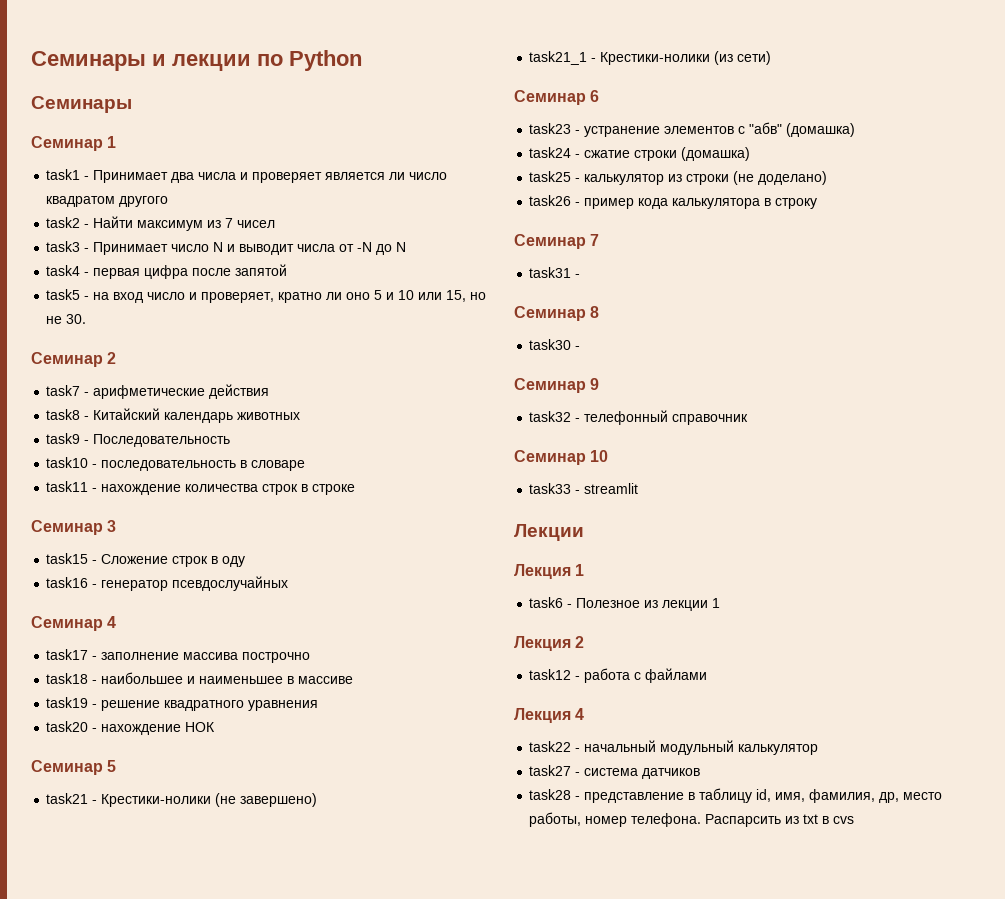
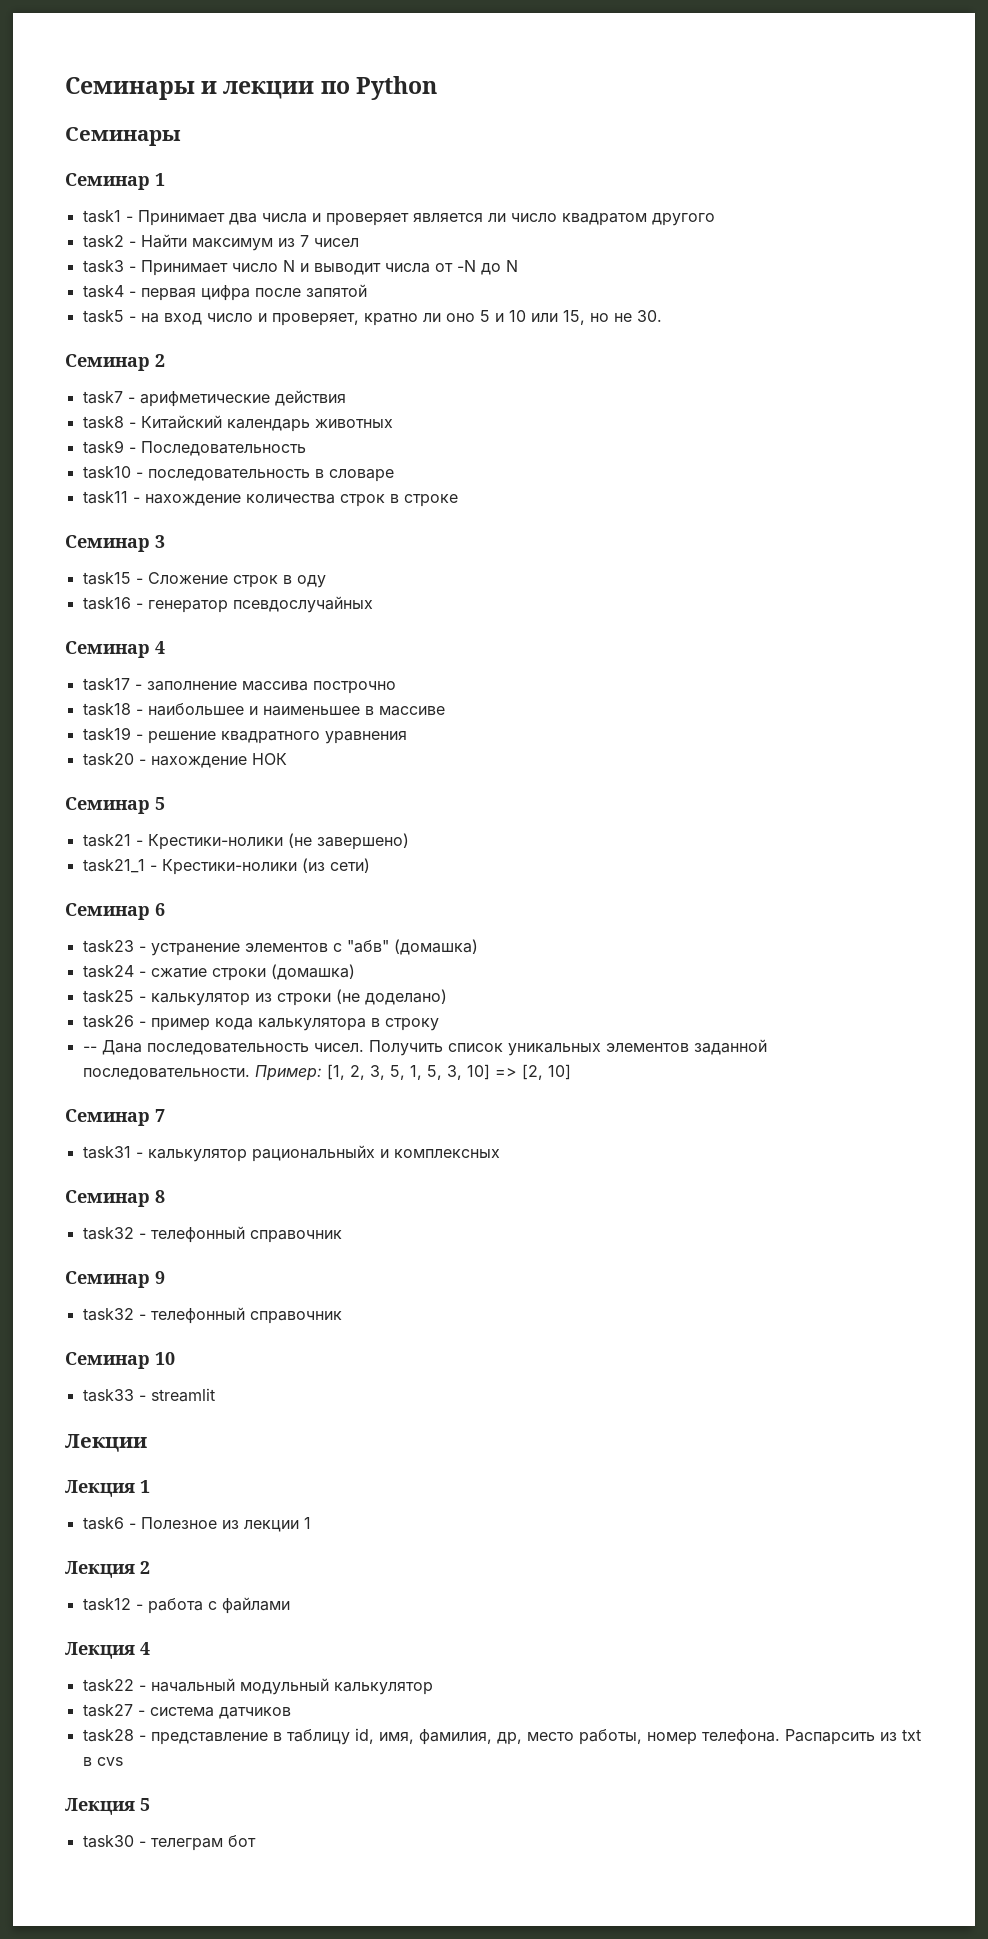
(818, 203) none -> [82,1039,767,1056] [82,1064,571,1081] // -- Дана последовательность чисел. Получить список уникальных элементов заданной последовательности. Пример: [1, 2, 3, 5, 1, 5, 3, 10] => [2, 10]
(581, 276) none -> [147,1145,500,1162] калькулятор рациональныйх и комплексных
[529,339,581,350] task30 - -> [82,1226,342,1243] task32 - телефонный справочник
(855, 820) none -> [65,1798,150,1815] [82,1835,256,1851] // Лекция 5 // task30 - телеграм бот

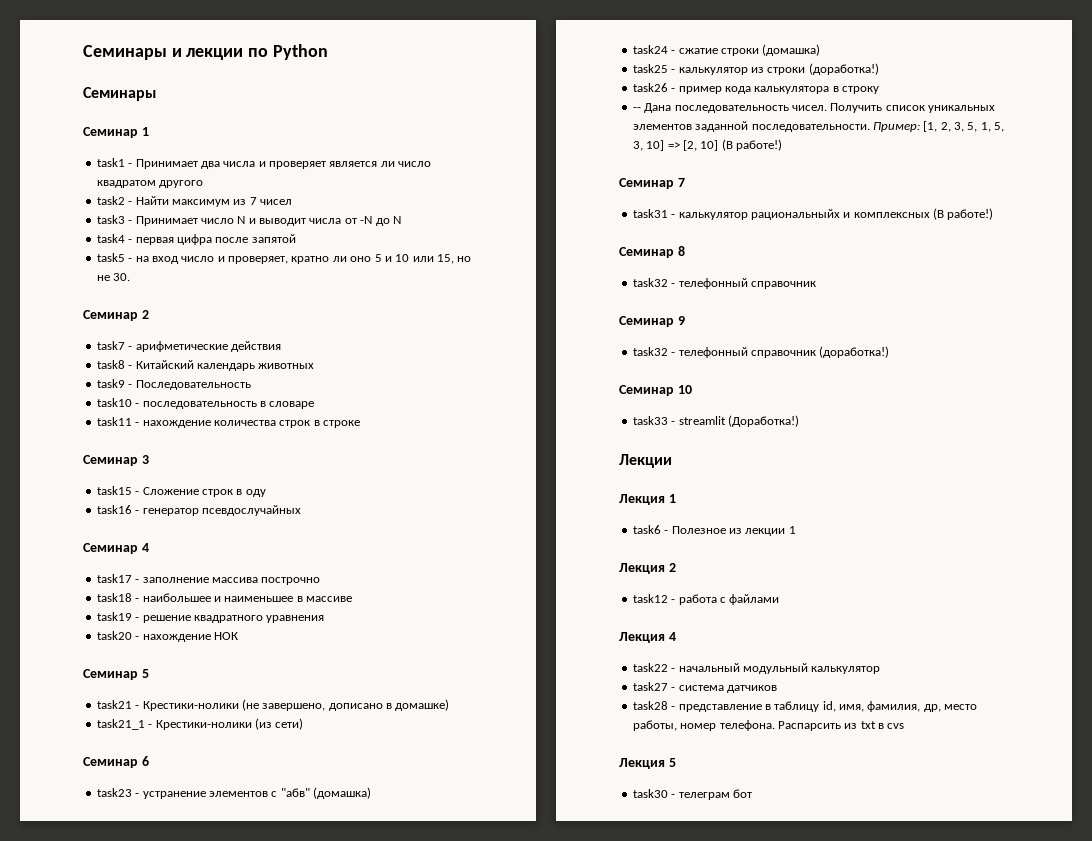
[316,833,409,850] завершено) -> [262,699,450,711] завершено, дописано в домашке)
[335,989,447,1005] (не доделано) -> [808,63,879,75] (доработка!)
(571, 1072) none -> [721,139,782,151] (В работе!)
(500, 1153) none -> [933,208,994,220] (В работе!)
(342, 1317) none -> [819,346,890,358] (доработка!)
(215, 1395) none -> [727,415,799,427] (Доработка!)

